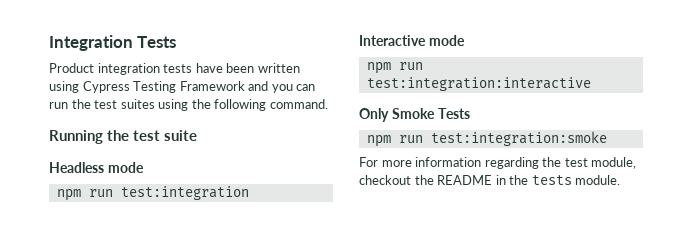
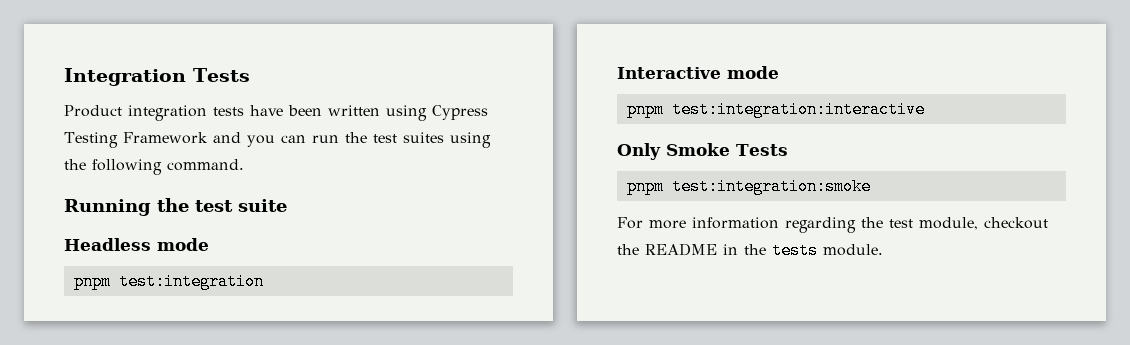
[56,189,113,201] npm run -> [73,273,111,290] pnpm
[366,62,423,74] npm run -> [626,101,664,118] pnpm
[366,135,423,147] npm run -> [626,178,664,195] pnpm

